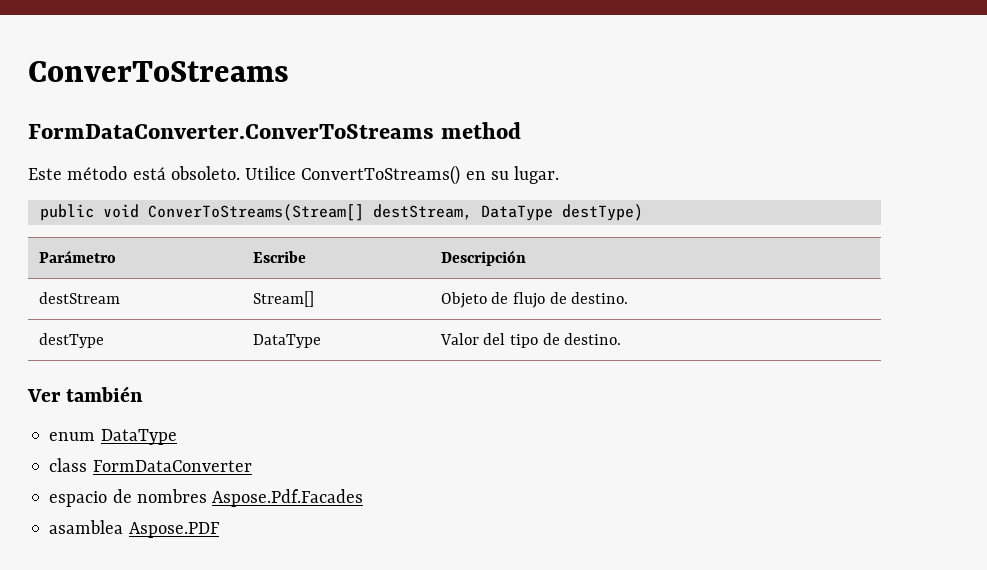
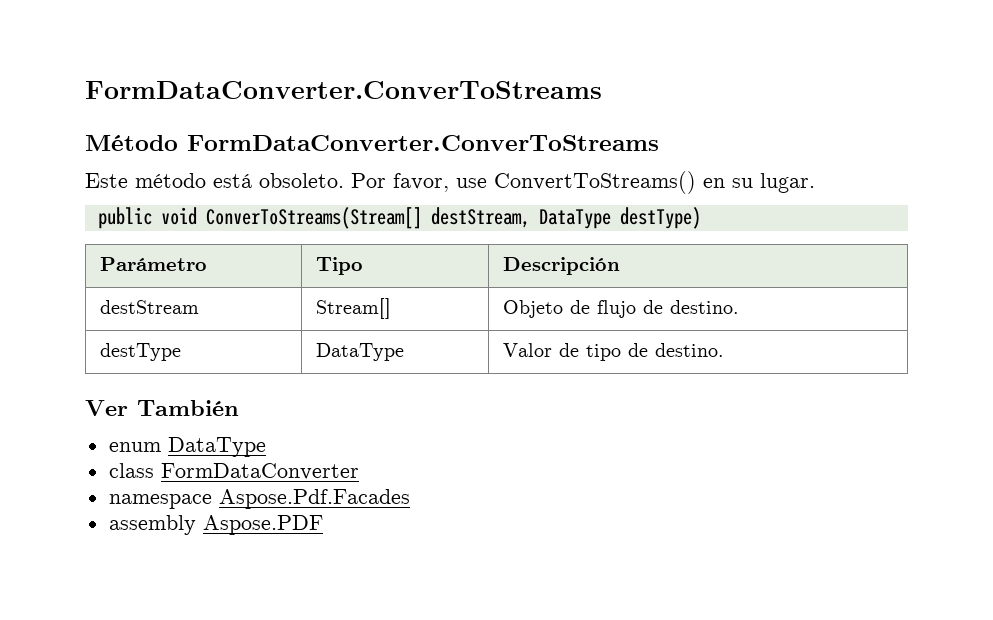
[28,61,289,82] [28,122,522,139] ConverToStreams // FormDataConverter.ConverToStreams method -> [85,81,602,99] [85,135,659,151] FormDataConverter.ConverToStreams // Método FormDataConverter.ConverToStreams
[245,166,297,180] Utilice -> [351,173,487,192] Por favor, use
[252,251,306,263] Escribe -> [315,257,363,275] Tipo
[483,333,506,345] del -> [558,343,579,357] de
[66,386,144,402] también -> [137,400,239,416] También
[49,489,207,507] espacio de nombres -> [108,494,212,509] namespace
[49,520,124,534] asamblea -> [108,515,196,535] assembly

